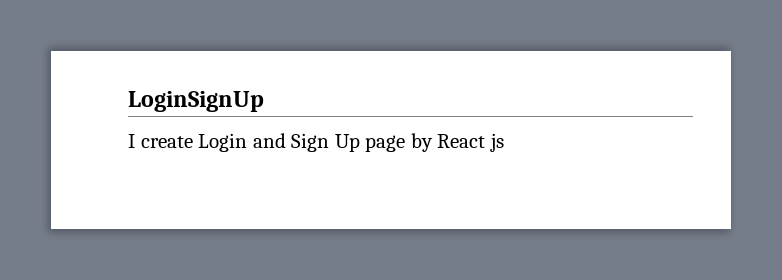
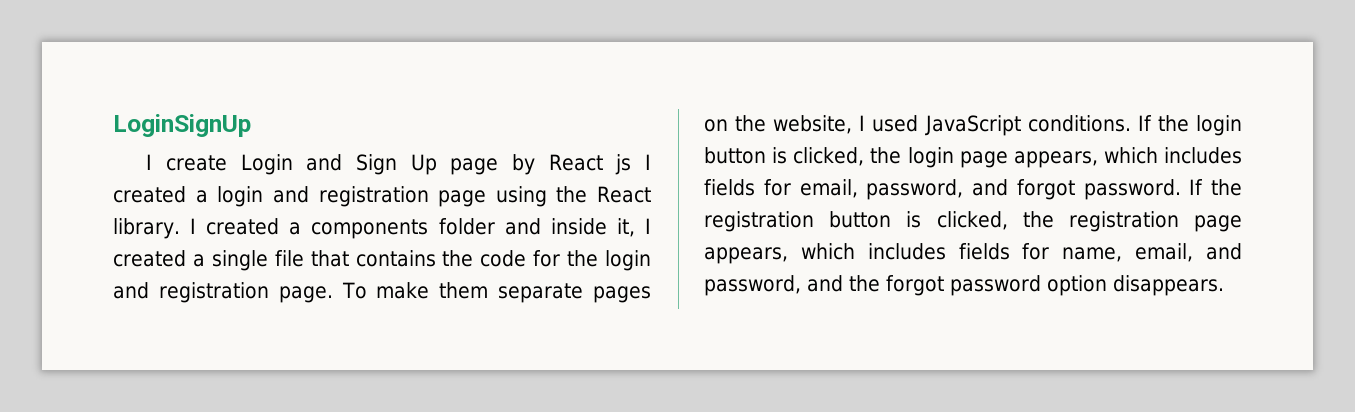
(504, 142) none -> [644,154,651,170] [113,186,652,207] [113,218,651,239] [113,250,651,271] [113,282,651,303] [704,115,1242,136] [704,147,1242,168] [704,179,1242,200] [704,211,1242,232] [704,243,1242,264] [704,275,1224,296] I created a login and registration page using the React library. I created a components folder and inside it, I created a single file that contains the code for the login and registration page. To make them separate pages on the website, I used JavaScript conditions. If the login button is clicked, the login page appears, which includes fields for email, password, and forgot password. If the registration button is clicked, the registration page appears, which includes fields for name, email, and password, and the forgot password option disappears.

